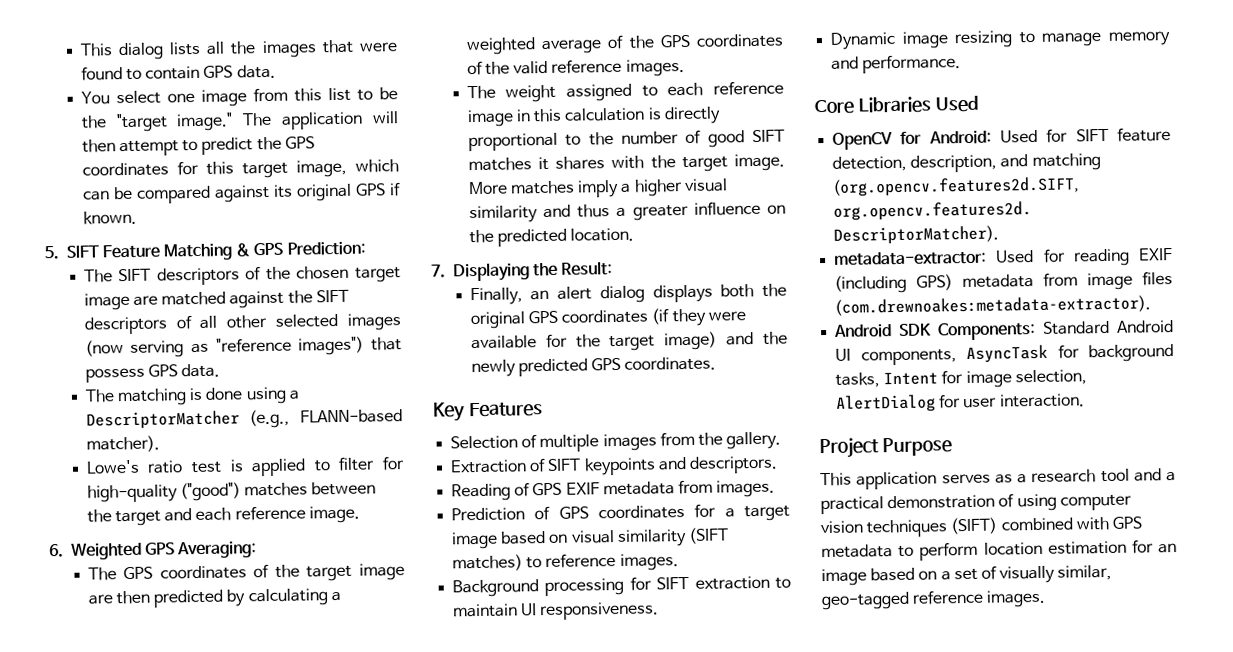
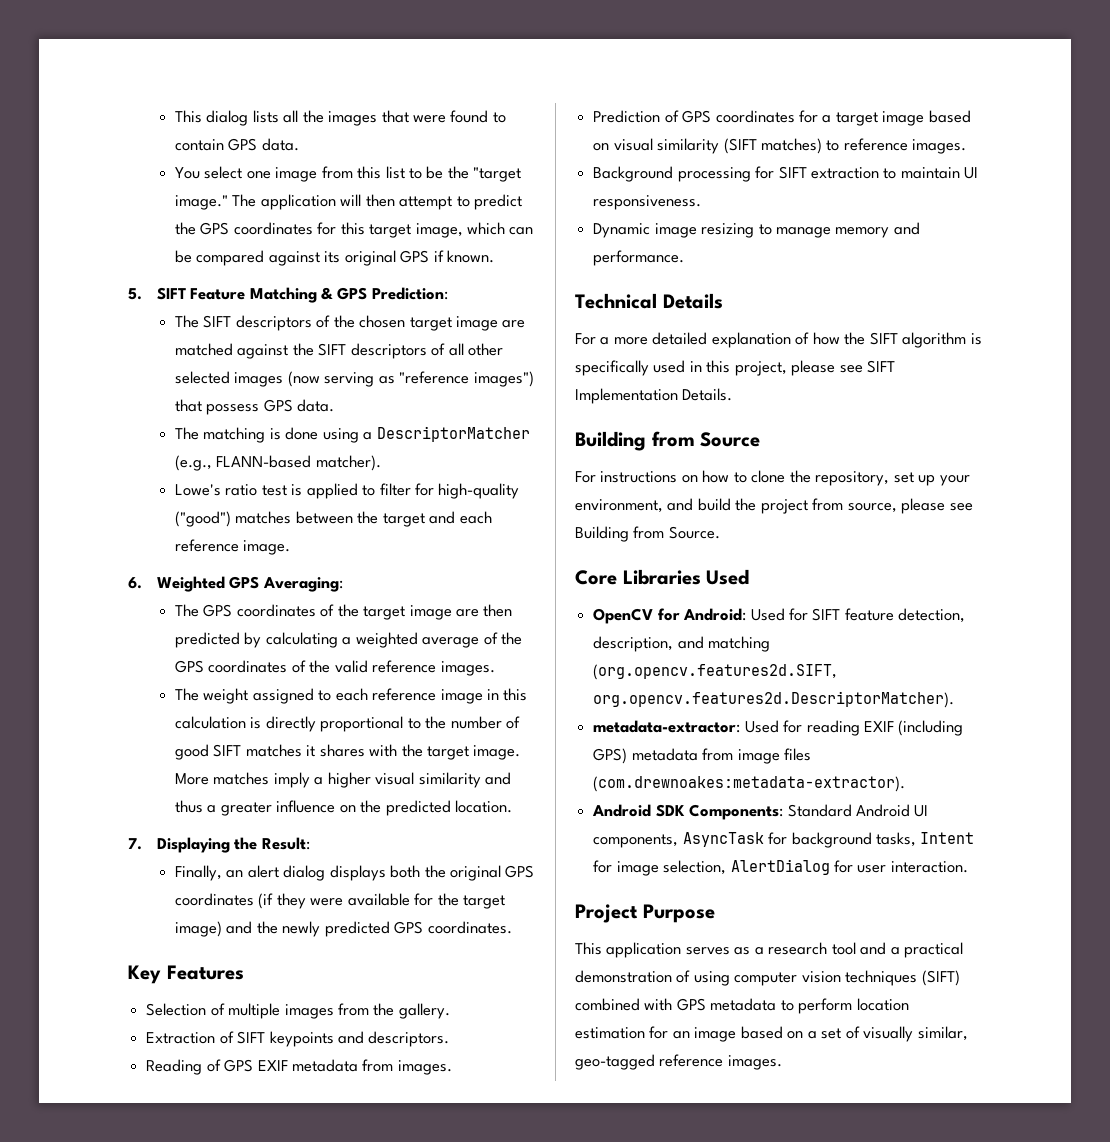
(962, 64) none -> [575,293,723,309] [575,332,982,348] [575,360,896,376] [575,388,733,404] [575,431,761,451] [575,470,970,486] [575,498,973,514] [575,526,720,542] // Technical Details // For a more detailed explanation of how the SIFT algorithm is specifically used in this project, please see SIFT Implementation Details. // Building from Source // For instructions on how to clone the repository, set up your environment, and build the project from source, please see Building from Source.

